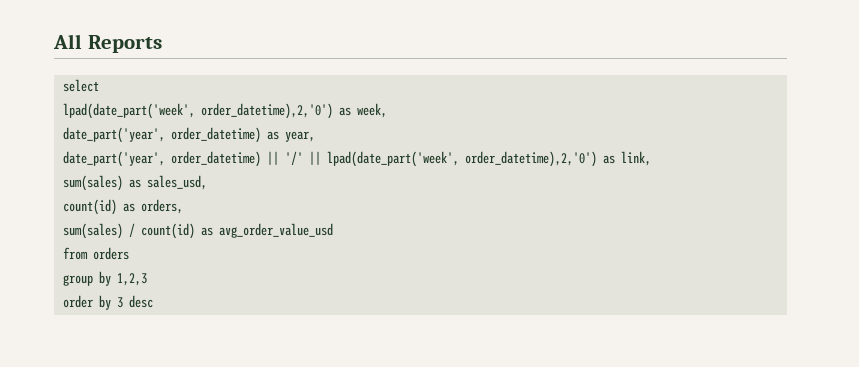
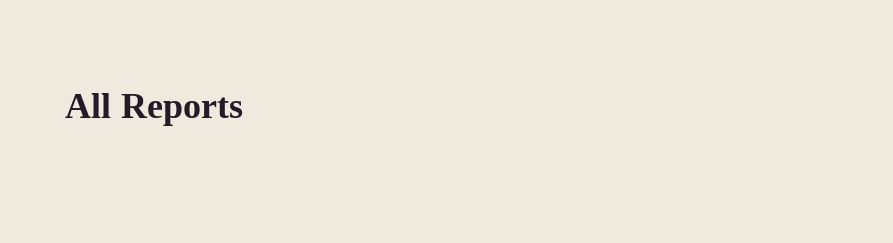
[62,79,99,92] [62,103,387,119] [62,127,315,143] [62,151,651,167] [62,175,207,191] [62,199,183,215] [62,223,333,239] [62,247,129,260] [62,271,147,286] [62,295,153,310] // select // lpad(date_part('week', order_datetime),2,'0') as week, // date_part('year', order_datetime) as year, // date_part('year', order_datetime) || '/' || lpad(date_part('week', order_datetime),2,'0') as link, // sum(sales) as sales_usd, // count(id) as orders, // sum(sales) / count(id) as avg_order_value_usd // from orders // group by 1,2,3 // order by 3 desc -> (243, 110) none

